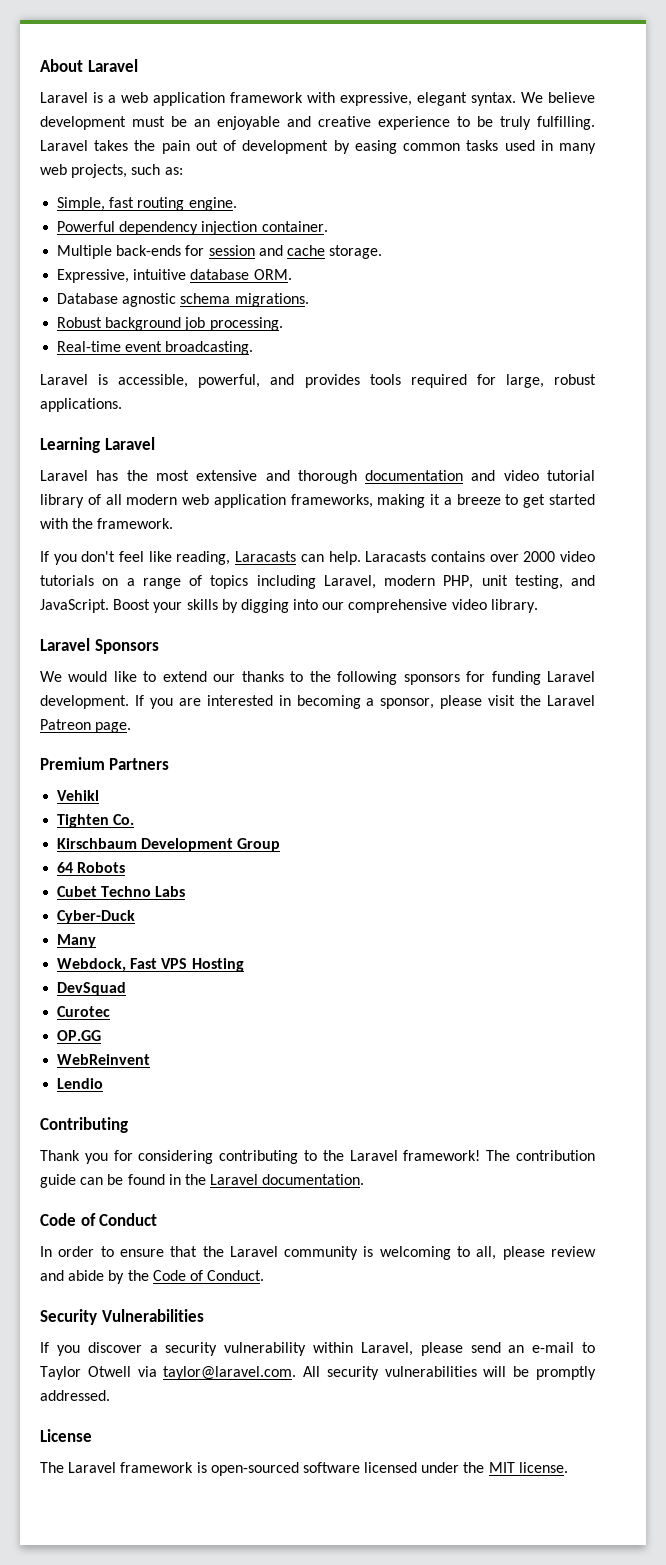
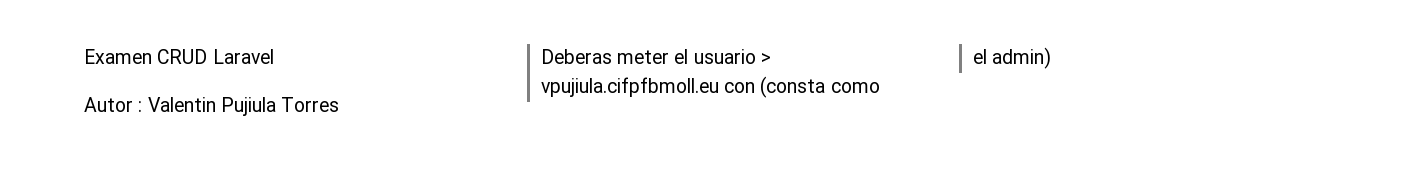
[40,59,138,72] [40,92,595,106] [40,116,595,130] [40,140,596,154] [40,164,183,178] [57,197,237,211] [57,221,328,235] [57,245,383,259] [57,269,292,283] [57,293,309,307] [57,317,283,331] [57,341,254,355] [40,374,597,388] [40,398,122,412] [40,437,155,453] [40,470,595,484] [40,494,595,508] [40,518,174,529] [40,551,595,565] [40,575,595,589] [40,599,538,613] [40,638,159,654] [40,671,595,685] [40,695,596,709] [40,719,132,733] [40,757,170,770] [57,790,100,801] [57,814,135,828] [57,838,281,852] [57,862,126,873] [57,886,186,897] [57,910,136,924] [57,934,97,948] [57,958,244,972] [57,982,127,996] [57,1006,111,1017] [57,1030,102,1041] [57,1054,151,1065] [57,1078,104,1089] [40,1117,128,1133] [40,1150,595,1164] [40,1174,365,1188] [40,1213,158,1226] [40,1246,597,1260] [40,1270,265,1284] [40,1309,204,1325] [40,1342,595,1356] [40,1366,596,1380] [40,1390,110,1401] [40,1429,92,1442] [40,1462,568,1476] About Laravel // Laravel is a web application framework with expressive, elegant syntax. We believe development must be an enjoyable and creative experience to be truly fulfilling. Laravel takes the pain out of development by easing common tasks used in many web projects, such as: // Simple, fast routing engine. // Powerful dependency injection container. // Multiple back-ends for session and cache storage. // Expressive, intuitive database ORM. // Database agnostic schema migrations. // Robust background job processing. // Real-time event broadcasting. // Laravel is accessible, powerful, and provides tools required for large, robust applications. // Learning Laravel // Laravel has the most extensive and thorough documentation and video tutorial library of all modern web application frameworks, making it a breeze to get started with the framework. // If you don't feel like reading, Laracasts can help. Laracasts contains over 2000 video tutorials on a range of topics including Laravel, modern PHP, unit testing, and JavaScript. Boost your skills by digging into our comprehensive video library. // Laravel Sponsors // We would like to extend our thanks to the following sponsors for funding Laravel development. If you are interested in becoming a sponsor, please visit the Laravel Patreon page. // Premium Partners // Vehikl // Tighten Co. // Kirschbaum Development Group // 64 Robots // Cubet Techno Labs // Cyber-Duck // Many // Webdock, Fast VPS Hosting // DevSquad // Curotec // OP.GG // WebReinvent // Lendio // Contributing // Thank you for considering contributing to the Laravel framework! The contribution guide can be found in the Laravel documentation. // Code of Conduct // In order to ensure that the Laravel community is welcoming to all, please review and abide by the Code of Conduct. // Security Vulnerabilities // If you discover a security vulnerability within Laravel, please send an e-mail to Taylor Otwell via taylor@laravel.com. All security vulnerabilities will be promptly addressed. // License // The Laravel framework is open-sourced software licensed under the MIT license. -> [84,49,274,64] [84,97,340,116] [540,49,771,64] [540,76,880,98] [972,47,1052,69] Examen CRUD Laravel // Autor : Valentin Pujiula Torres // Deberas meter el usuario > vpujiula.cifpfbmoll.eu con (consta como el admin)

